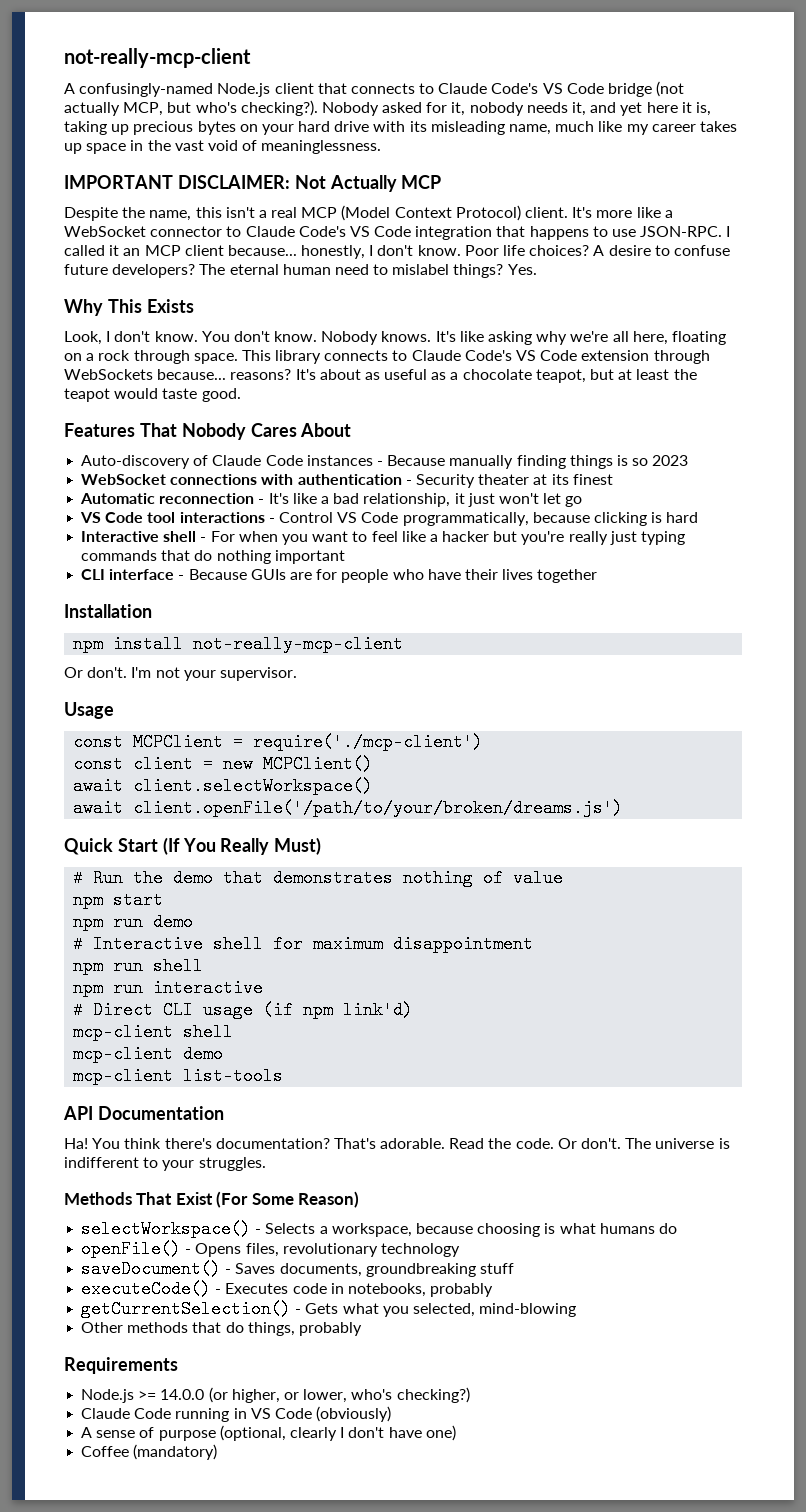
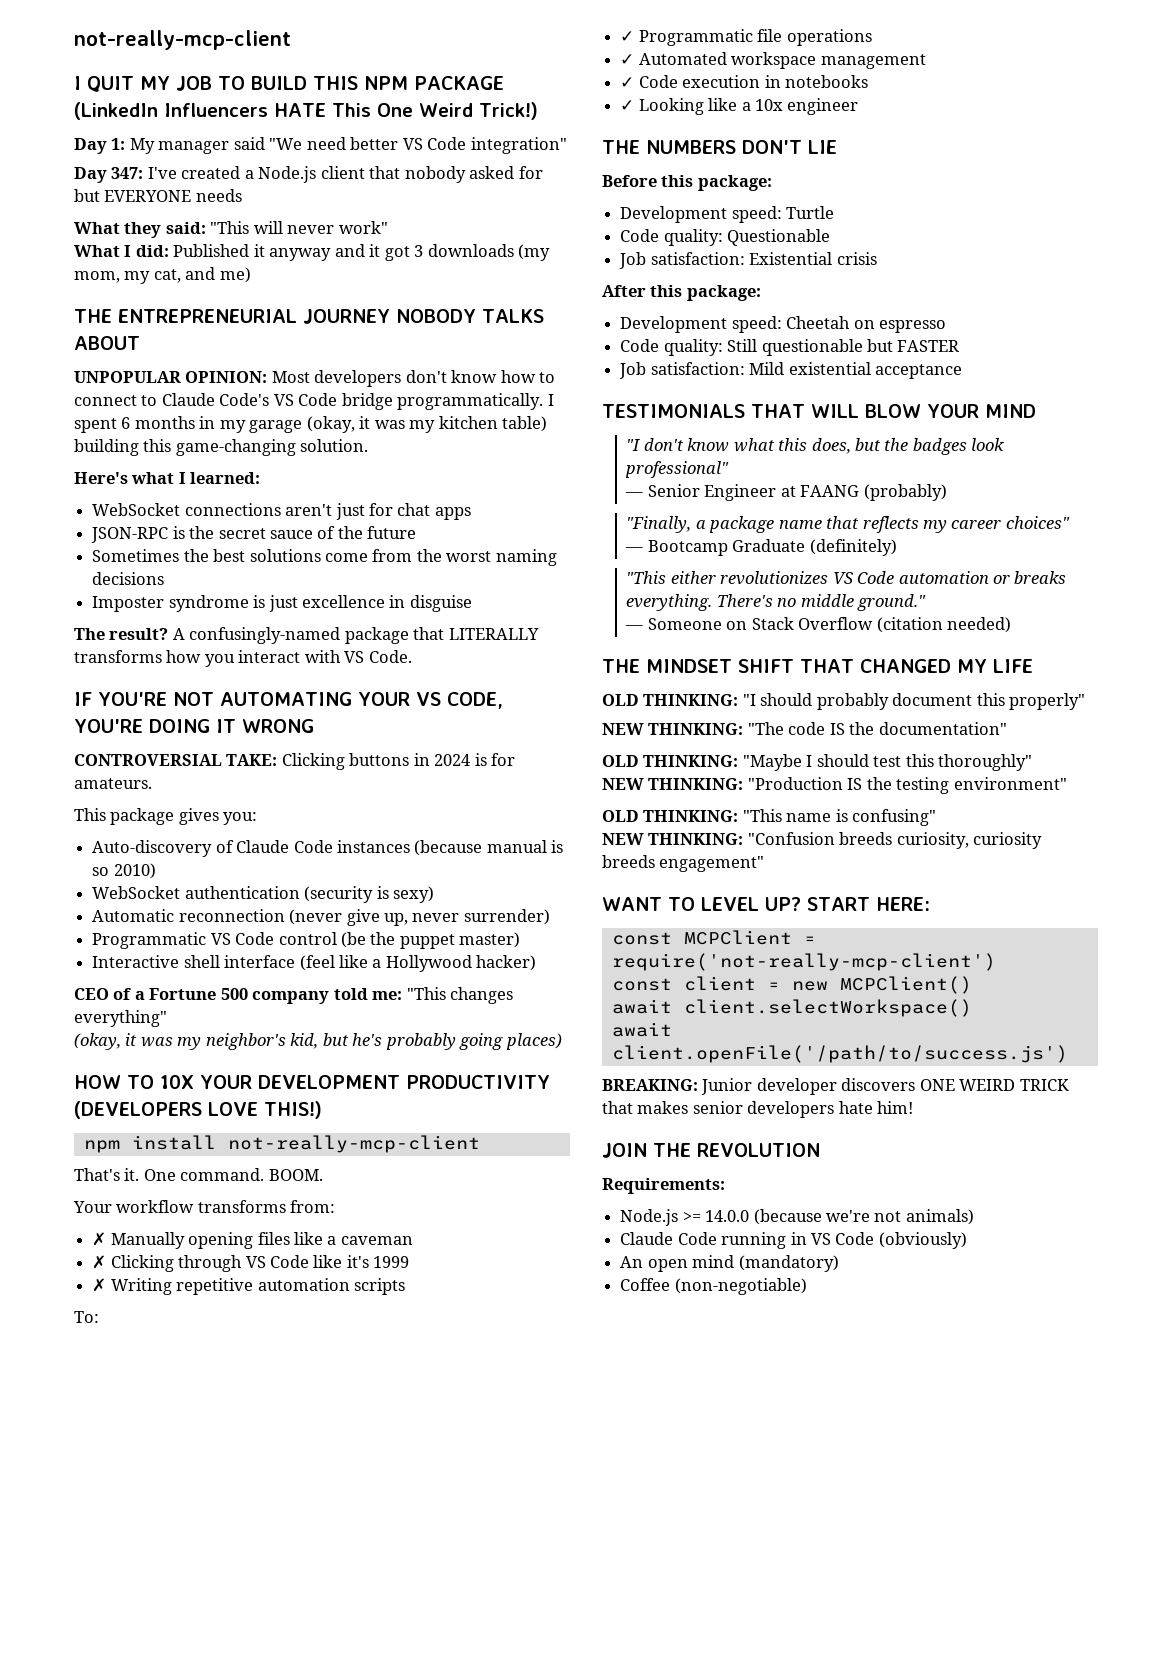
[64,48,251,68] [64,83,415,97] not-really-mcp-client // A confusingly-named Node.js client that connects -> [74,30,291,50] [74,76,504,92] [74,102,538,120] [74,137,567,154] [74,166,543,183] [74,189,242,202] [74,221,388,238] [74,244,551,261] [74,267,251,284] [74,309,544,324] [74,336,140,350] [74,370,556,387] [74,395,137,406] not-really-mcp-client // I QUIT MY JOB TO BUILD THIS NPM PACKAGE (LinkedIn Influencers HATE This One Weird Trick!) // Day 1: My manager said "We need better VS Code integration" // Day 347: I've created a Node.js client that nobody asked for but EVERYONE needs // What they said: "This will never work" // What I did: Published it anyway and it got 3 downloads (my mom, my cat, and me) // THE ENTREPRENEURIAL JOURNEY NOBODY TALKS ABOUT // UNPOPULAR OPINION: Most developers don't know how to connect
[656,81,685,97] [64,100,711,116] [64,121,737,135] [64,140,382,154] [64,175,442,192] [64,205,673,221] [64,226,731,240] [64,245,730,259] [64,264,537,278] [64,299,194,316] [64,331,726,345] [64,350,710,364] [64,369,697,383] [64,388,241,402] [64,423,352,440] (not actually MCP, but who's checking?). Nobody asked for it, nobody needs it, and yet here it is, taking up precious bytes on your hard drive with its misleading name, much like my career takes up space in the vast void of meaninglessness. // IMPORTANT DISCLAIMER: Not Actually MCP // Despite the name, this isn't a real MCP (Model Context Protocol) client. It's more like a WebSocket connector to Claude Code's VS Code integration that happens to use JSON-RPC. I called it an MCP client because... honestly, I don't know. Poor life choices? A desire to confuse future developers? The eternal human need to mislabel things? Yes. // Why This Exists // Look, I don't know. You don't know. Nobody knows. It's like asking why we're all here, floating on a rock through space. This library connects to Claude Code's VS Code extension through WebSockets because... reasons? It's about as useful as a chocolate teapot, but at least the teapot would taste good. // Features That Nobody Cares About -> [397,393,554,410] [74,416,548,433] [74,439,369,456] [74,472,261,484] [92,503,471,520] [91,526,417,543] [92,549,557,566] [92,572,165,585] [92,595,472,612] [74,627,539,644] [74,650,412,667] [74,692,503,709] [74,719,314,733] [74,753,516,770] [74,778,152,789] [74,808,258,825] programmatically. I spent 6 months in my garage (okay, it was my kitchen table) building this game-changing solution. // Here's what I learned: // WebSocket connections aren't just for chat apps // JSON-RPC is the secret sauce of the future // Sometimes the best solutions come from the worst naming decisions // Imposter syndrome is just excellence in disguise // The result? A confusingly-named package that LITERALLY transforms how you interact with VS Code. // IF YOU'RE NOT AUTOMATING YOUR VS CODE, YOU'RE DOING IT WRONG // CONTROVERSIAL TAKE: Clicking buttons in 2024 is for amateurs. // This package gives you:
[376,455,613,469] - Because manually finding things -> [414,840,547,856] (because manual
[652,455,689,466] [81,474,613,488] [80,493,583,507] [80,512,699,526] [81,531,686,545] [81,550,345,564] [81,569,598,583] [64,604,152,618] [73,635,404,653] [64,667,297,681] [64,702,114,719] 2023 // WebSocket connections with authentication - Security theater at its finest // Automatic reconnection - It's like a bad relationship, it just won't let go // VS Code tool interactions - Control VS Code programmatically, because clicking is hard // Interactive shell - For when you want to feel like a hacker but you're really just typing commands that do nothing important // CLI interface - Because GUIs are for people who have their lives together // Installation // npm install not-really-mcp-client // Or don't. I'm not your supervisor. // Usage -> [113,863,156,879] [92,886,434,903] [92,909,550,926] [92,932,521,949] [92,955,537,972] [74,987,514,1004] [74,1010,167,1027] [74,1033,562,1050] [74,1075,550,1089] [74,1101,322,1119] [83,1135,480,1153] [74,1168,323,1181] [73,1200,336,1213] [92,1232,413,1249] [92,1255,410,1272] [92,1278,405,1295] [74,1311,99,1323] [620,29,872,46] [620,52,926,69] [620,75,868,88] [620,98,859,115] [602,140,837,154] [602,175,772,191] [620,206,835,223] [620,229,831,246] [619,252,877,269] [602,285,761,301] [620,316,946,333] [620,339,960,356] [619,362,962,379] [602,404,1036,418] [626,438,1005,455] [625,461,730,478] [625,484,947,501] [626,516,1070,533] [625,539,897,556] [626,571,1067,585] [626,594,927,611] [625,617,1012,633] [602,659,1033,673] [602,693,1086,710] [602,722,1007,735] [602,754,1033,771] [602,777,1067,794] [602,809,937,826] [602,832,1043,849] [602,855,765,872] [602,897,930,911] 2010) // WebSocket authentication (security is sexy) // Automatic reconnection (never give up, never surrender) // Programmatic VS Code control (be the puppet master) // Interactive shell interface (feel like a Hollywood hacker) // CEO of a Fortune 500 company told me: "This changes everything" // (okay, it was my neighbor's kid, but he's probably going places) // HOW TO 10X YOUR DEVELOPMENT PRODUCTIVITY (DEVELOPERS LOVE THIS!) // npm install not-really-mcp-client // That's it. One command. BOOM. // Your workflow transforms from: // ✗ Manually opening files like a caveman // ✗ Clicking through VS Code like it's 1999 // ✗ Writing repetitive automation scripts // To: // ✓ Programmatic file operations // ✓ Automated workspace management // ✓ Code execution in notebooks // ✓ Looking like a 10x engineer // THE NUMBERS DON'T LIE // Before this package: // Development speed: Turtle // Code quality: Questionable // Job satisfaction: Existential crisis // After this package: // Development speed: Cheetah on espresso // Code quality: Still questionable but FASTER // Job satisfaction: Mild existential acceptance // TESTIMONIALS THAT WILL BLOW YOUR MIND // "I don't know what this does, but the badges look professional" // — Senior Engineer at FAANG (probably) // "Finally, a package name that reflects my career choices" // — Bootcamp Graduate (definitely) // "This either revolutionizes VS Code automation or breaks everything. There's no middle ground." // — Someone on Stack Overflow (citation needed) // THE MINDSET SHIFT THAT CHANGED MY LIFE // OLD THINKING: "I should probably document this properly" // NEW THINKING: "The code IS the documentation" // OLD THINKING: "Maybe I should test this thoroughly" // NEW THINKING: "Production IS the testing environment" // OLD THINKING: "This name is confusing" // NEW THINKING: "Confusion breeds curiosity, curiosity breeds engagement" // WANT TO LEVEL UP? START HERE:
[253,733,484,751] require('./mcp-client') -> [611,953,996,971] require('not-really-mcp-client')
[133,799,624,817] [64,837,322,855] [73,869,564,887] [73,891,164,909] [73,913,194,931] [73,935,534,953] [73,957,204,975] [73,979,264,997] [73,1001,414,1019] [73,1023,234,1041] [73,1045,224,1063] [73,1067,284,1085] [63,1106,224,1120] [64,1138,730,1149] [64,1157,266,1171] [64,1191,360,1208] [81,1220,677,1238] [81,1240,460,1258] [81,1260,514,1278] [81,1280,494,1298] [81,1300,577,1318] [81,1322,362,1336] [64,1357,178,1374] [81,1387,470,1403] client.openFile('/path/to/your/broken/dreams.js') // Quick Start (If You Really Must) // # Run the demo that demonstrates nothing of value // npm start // npm run demo // # Interactive shell for maximum disappointment // npm run shell // npm run interactive // # Direct CLI usage (if npm link'd) // mcp-client shell // mcp-client demo // mcp-client list-tools // API Documentation // Ha! You think there's documentation? That's adorable. Read the code. Or don't. The universe is indifferent to your struggles. // Methods That Exist (For Some Reason) // selectWorkspace() - Selects a workspace, because choosing is what humans do // openFile() - Opens files, revolutionary technology // saveDocument() - Saves documents, groundbreaking stuff // executeCode() - Executes code in notebooks, probably // getCurrentSelection() - Gets what you selected, mind-blowing // Other methods that do things, probably // Requirements // Node.js >= 14.0.0 (or higher, or lower, who's checking?) -> [611,1045,1068,1063] [602,1078,1069,1095] [602,1101,914,1118] [602,1143,820,1158] [602,1178,725,1194] [620,1209,974,1226] client.openFile('/path/to/success.js') // BREAKING: Junior developer discovers ONE WEIRD TRICK that makes senior developers hate him! // JOIN THE REVOLUTION // Requirements: // Node.js >= 14.0.0 (because we're not animals)
[81,1425,456,1441] A sense of purpose (optional, clearly I don't have one) -> [620,1255,839,1272] An open mind (mandatory)
[133,1444,218,1460] (mandatory) -> [674,1278,807,1295] (non-negotiable)

